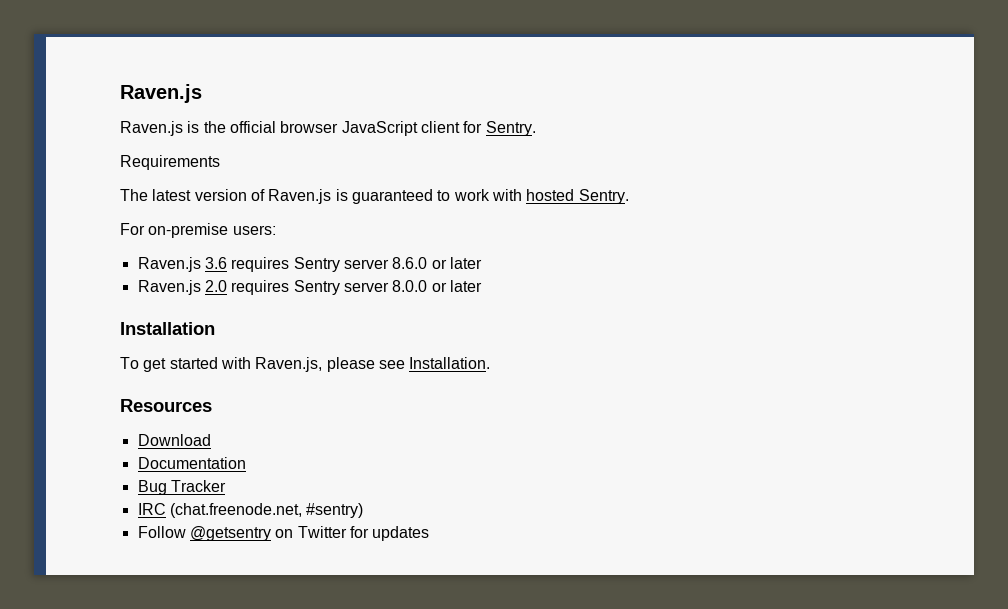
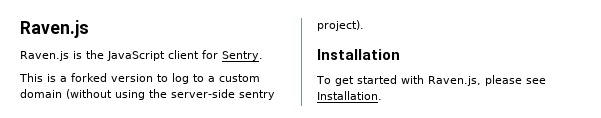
[229,121,339,133] official browser -> (104, 54) none
[120,155,220,170] [120,189,629,204] [120,223,276,238] [137,257,482,272] [137,280,482,295] Requirements // The latest version of Raven.js is guaranteed to work with hosted Sentry. // For on-premise users: // Raven.js 3.6 requires Sentry server 8.6.0 or later // Raven.js 2.0 requires Sentry server 8.0.0 or later -> [19,73,260,84] [20,89,275,100] [317,20,364,31] This is a forked version to log to a custom domain (without using the server-side sentry project).
[120,399,212,412] [137,434,211,446] [137,457,246,469] [137,480,226,495] [137,503,364,518] [137,526,430,541] // Resources // Download // Documentation // Bug Tracker // IRC (chat.freenode.net, #sentry) // Follow @getsentry on Twitter for updates -> (382, 95) none

